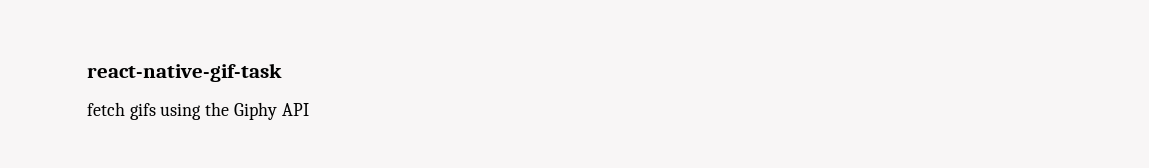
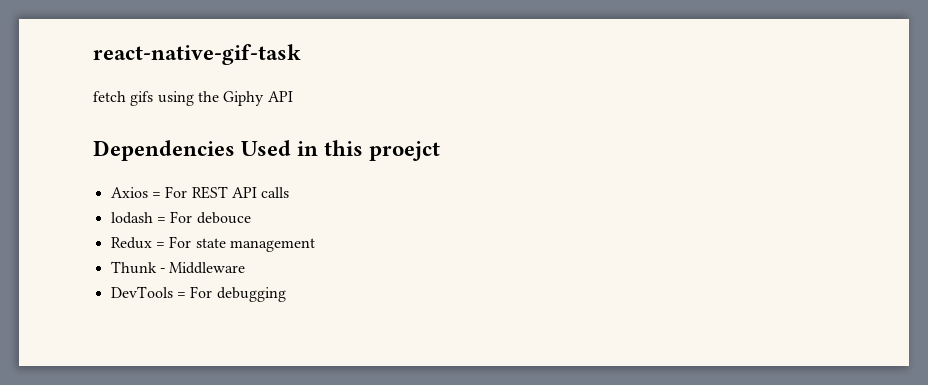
(309, 109) none -> [93,140,441,161] [110,186,290,199] [110,211,251,224] [110,236,315,252] [110,261,246,274] [110,286,286,302] // Dependencies Used in this proejct // Axios = For REST API calls // lodash = For debouce // Redux = For state management // Thunk - Middleware // DevTools = For debugging

